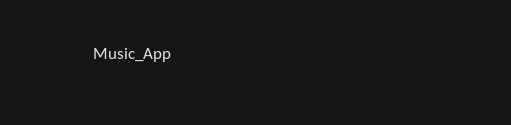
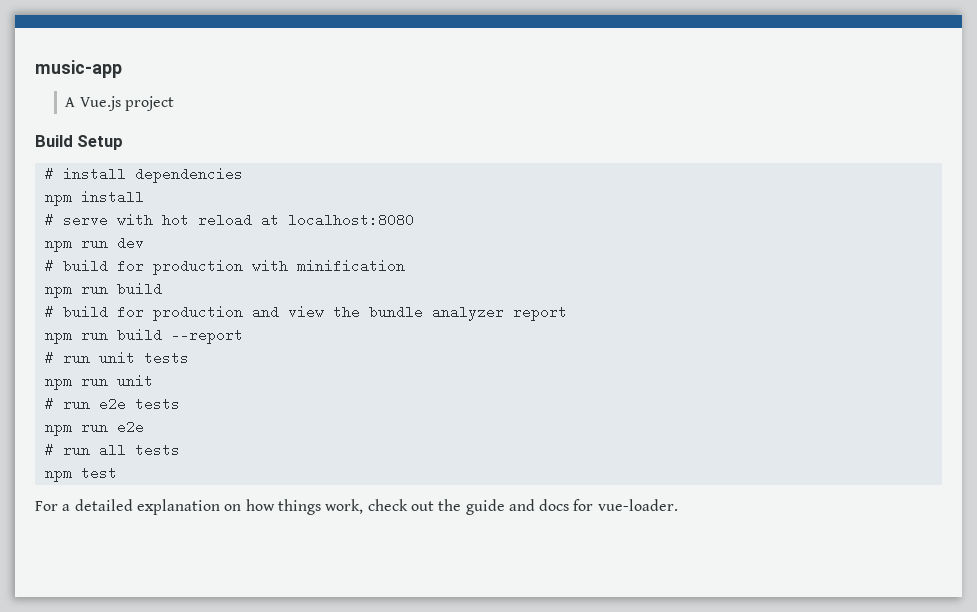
[93,48,171,62] Music_App -> [35,60,122,78] [65,96,174,111] [35,135,124,150] [44,167,243,183] [44,190,144,206] [44,213,414,227] [44,236,144,252] [44,259,405,275] [44,282,162,298] [44,305,567,321] [44,328,243,344] [44,351,189,365] [44,375,153,390] [44,397,180,411] [44,420,144,436] [44,443,180,457] [44,466,117,482] [35,499,678,515] music-app // A Vue.js project // Build Setup // # install dependencies // npm install // # serve with hot reload at localhost:8080 // npm run dev // # build for production with minification // npm run build // # build for production and view the bundle analyzer report // npm run build --report // # run unit tests // npm run unit // # run e2e tests // npm run e2e // # run all tests // npm test // For a detailed explanation on how things work, check out the guide and docs for vue-loader.

